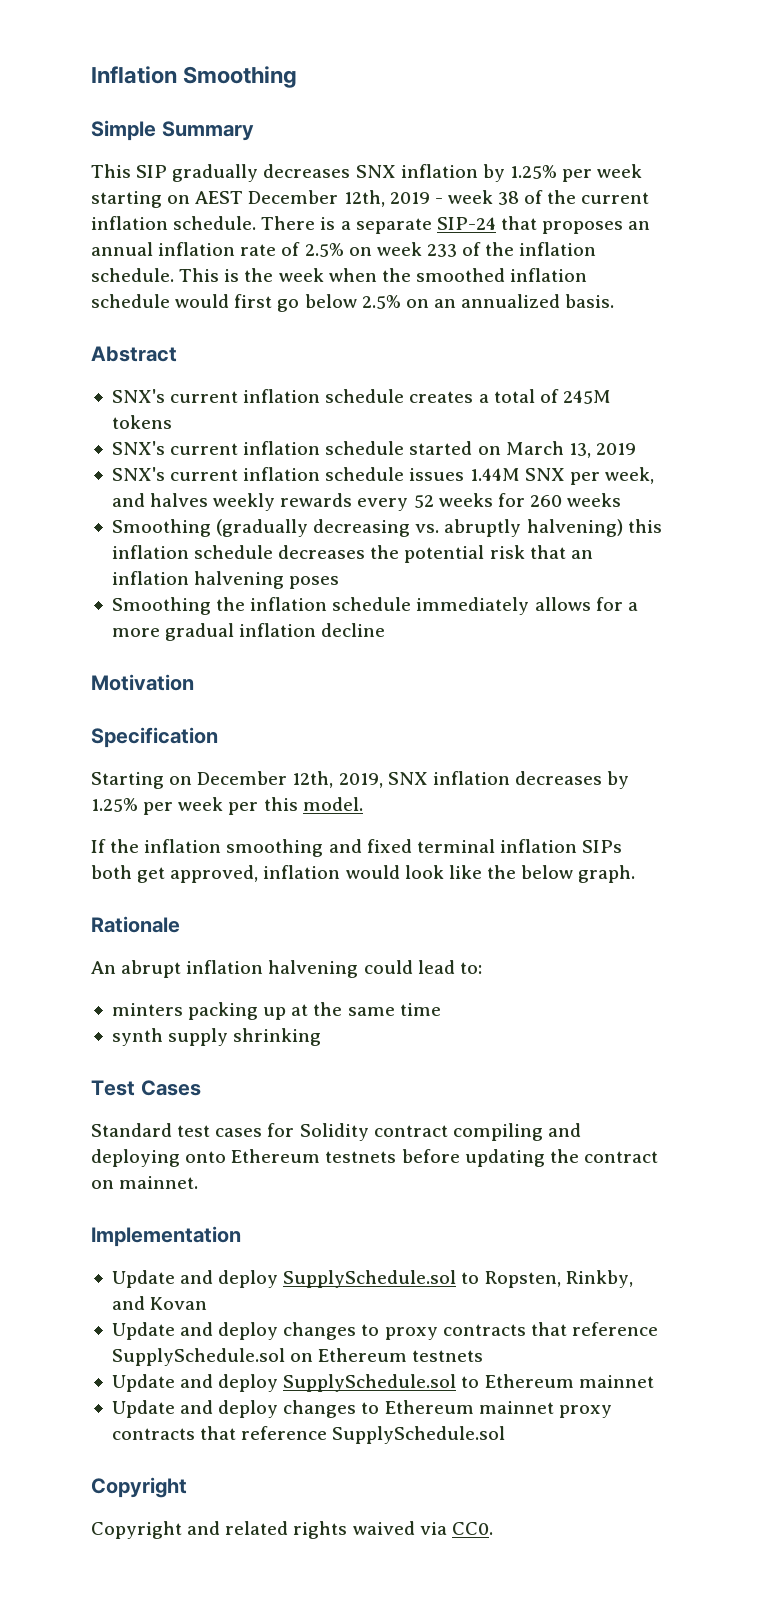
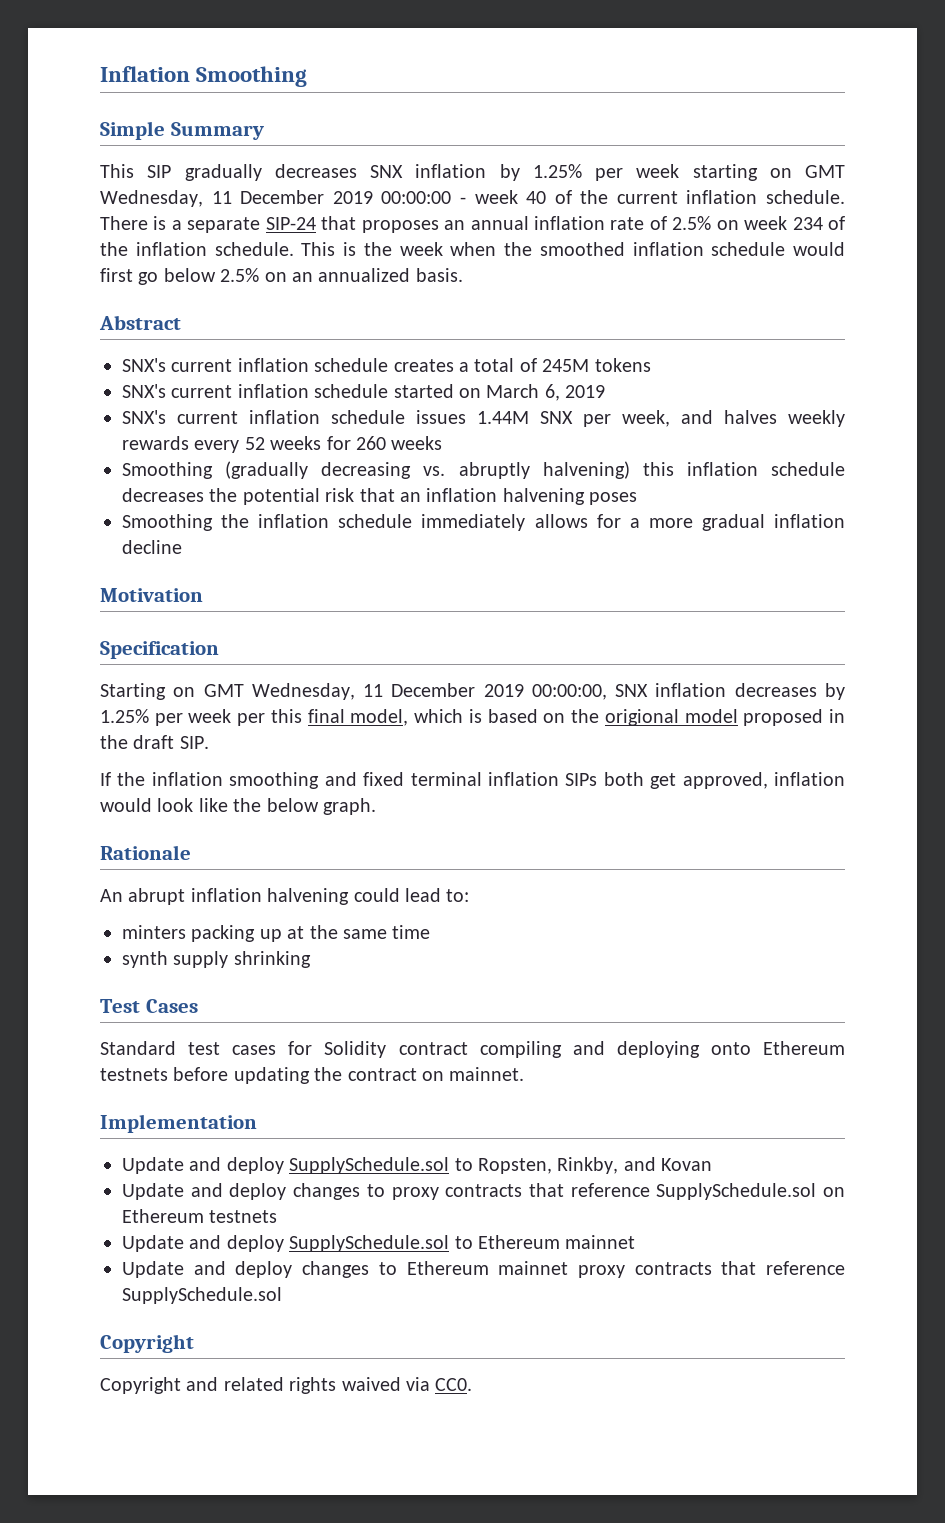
[195,190,430,207] AEST December 12th, 2019 -> [805,165,845,178] [100,190,452,207] GMT Wednesday, 11 December 2019 00:00:00
[498,191,520,205] 38 -> [526,191,547,204] 40
[426,244,457,257] 233 -> [792,217,823,230] 234
[568,443,591,458] 13, -> [544,384,560,401] 6,
[197,771,383,788] December 12th, 2019, -> [203,683,607,700] GMT Wednesday, 11 December 2019 00:00:00,
[302,797,363,811] model. -> [307,709,846,726] [100,735,209,749] final model, which is based on the origional model proposed in the draft SIP.

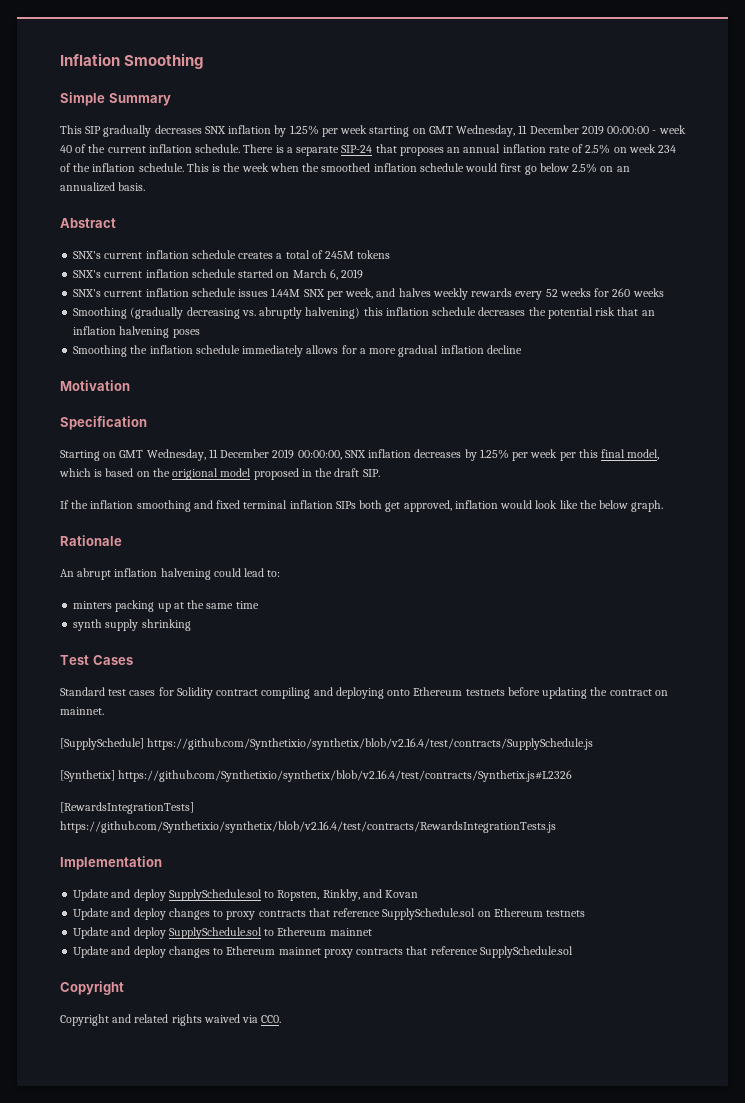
(525, 1074) none -> [60,738,594,750] [60,770,573,782] [60,802,194,814] [60,821,556,833] // [SupplySchedule] https://github.com/Synthetixio/synthetix/blob/v2.16.4/test/contracts/SupplySchedule.js // [Synthetix] https://github.com/Synthetixio/synthetix/blob/v2.16.4/test/contracts/Synthetix.js#L2326 // [RewardsIntegrationTests] https://github.com/Synthetixio/synthetix/blob/v2.16.4/test/contracts/RewardsIntegrationTests.js

